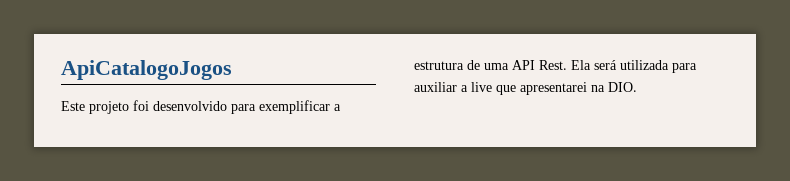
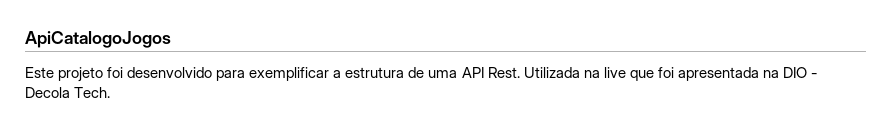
[571,60,697,73] [414,82,637,95] Ela será utilizada para auxiliar a live que apresentarei na DIO. -> [523,67,817,81] [25,87,111,98] Utilizada na live que foi apresentada na DIO - Decola Tech.

